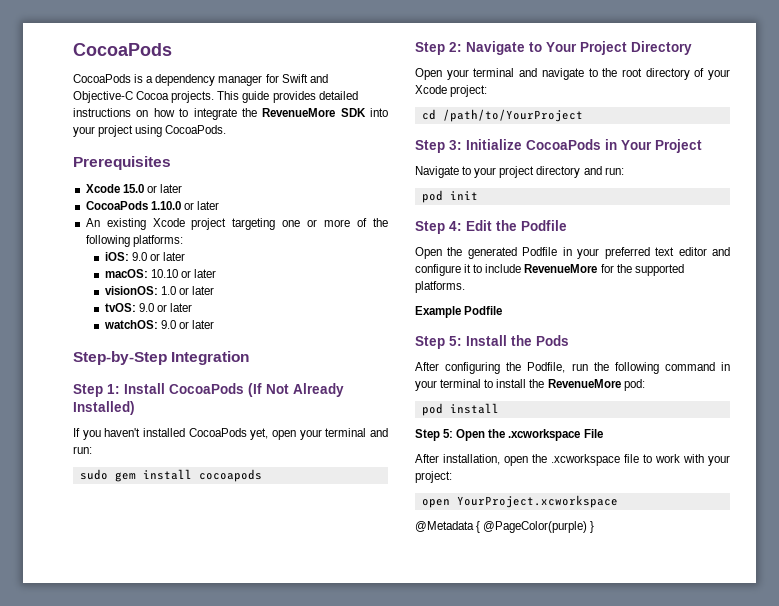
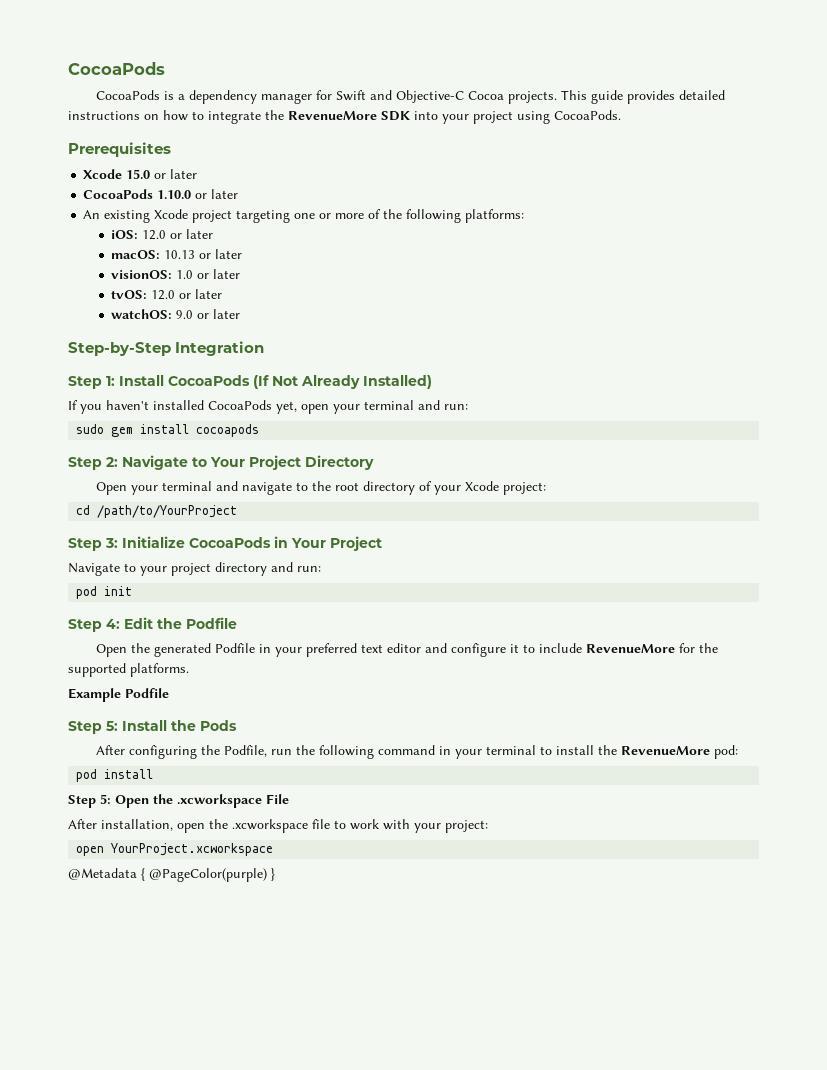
[131,252,147,261] 9.0 -> [142,230,167,240] 12.0
[150,269,178,278] 10.10 -> [164,250,196,259] 10.13
[138,303,154,312] 9.0 -> [151,290,176,300] 12.0

